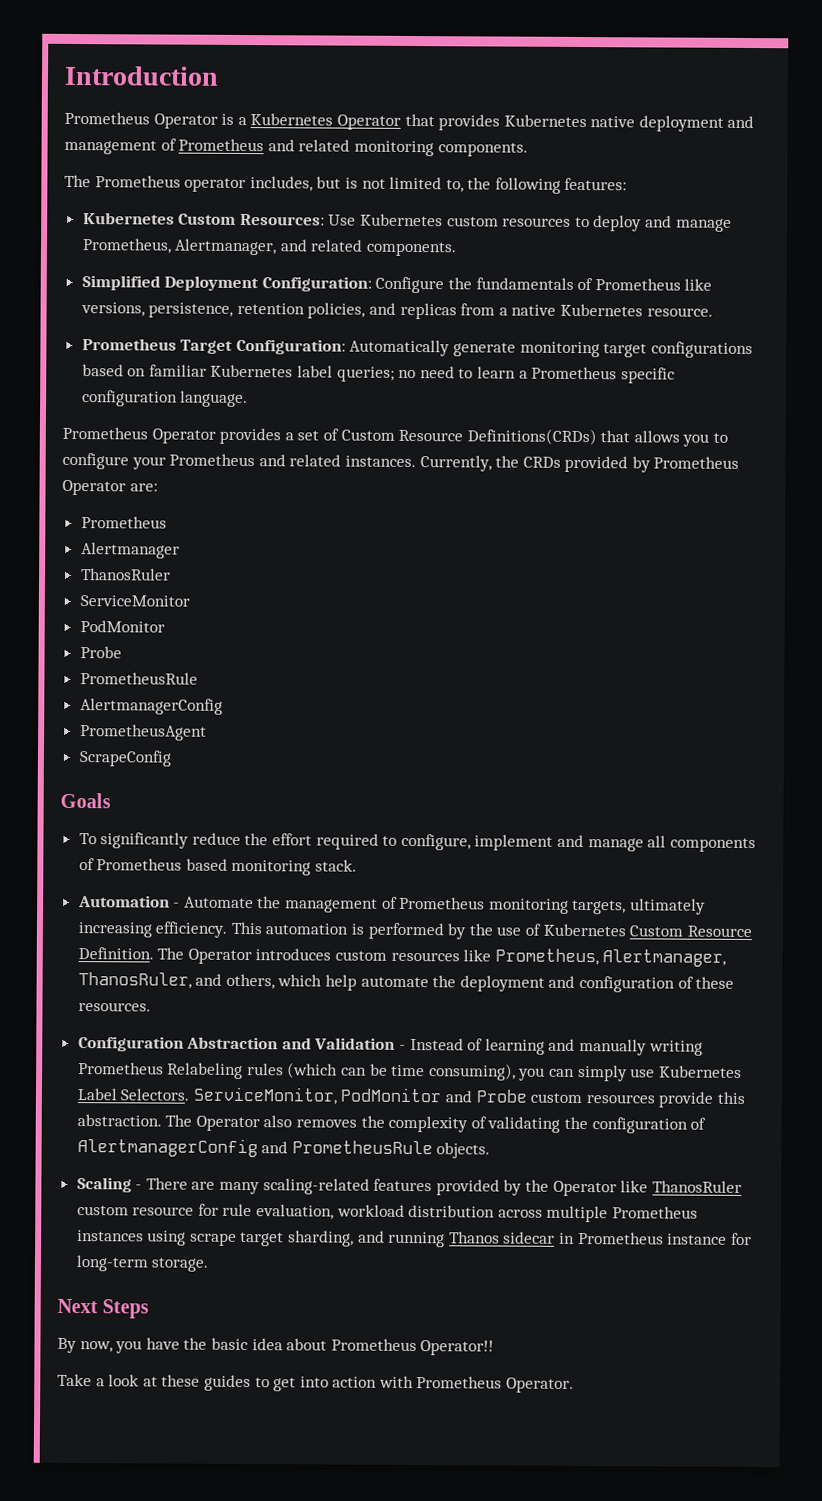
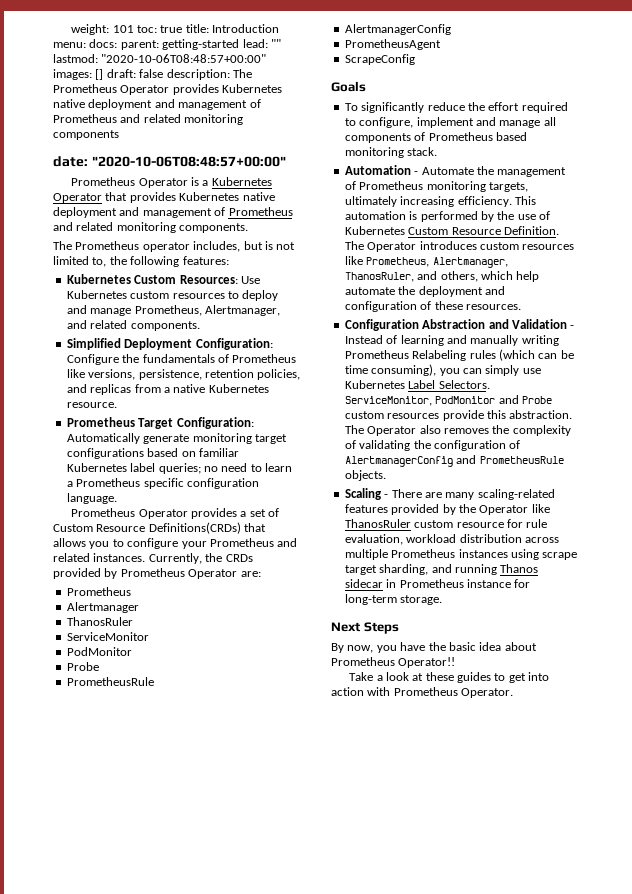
[64,65,219,86] Introduction -> [71,24,280,35] [53,39,281,50] [53,54,267,63] [53,69,252,80] [53,84,283,95] [53,99,261,110] [53,114,244,125] [53,130,119,140] [53,156,286,167] weight: 101 toc: true title: Introduction menu: docs: parent: getting-started lead: "" lastmod: "2020-10-06T08:48:57+00:00" images: [] draft: false description: The Prometheus Operator provides Kubernetes native deployment and management of Prometheus and related monitoring components // date: "2020-10-06T08:48:57+00:00"

